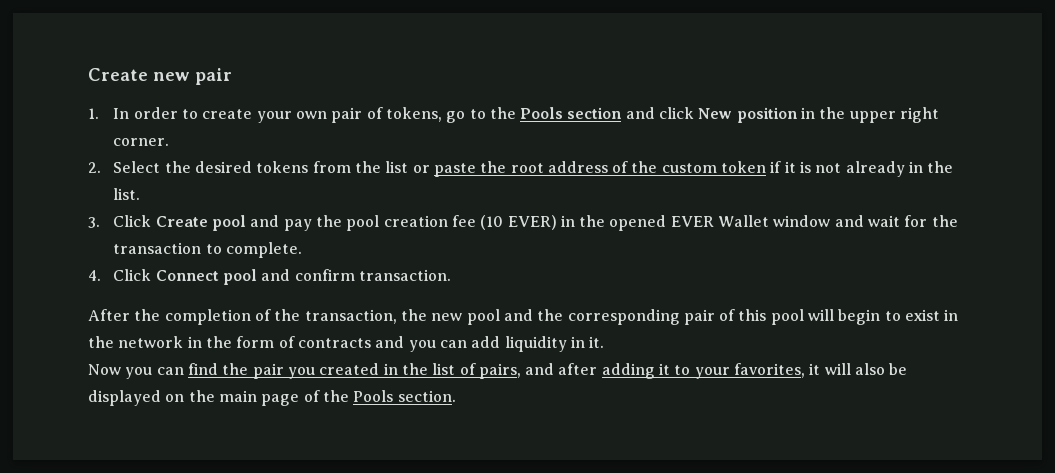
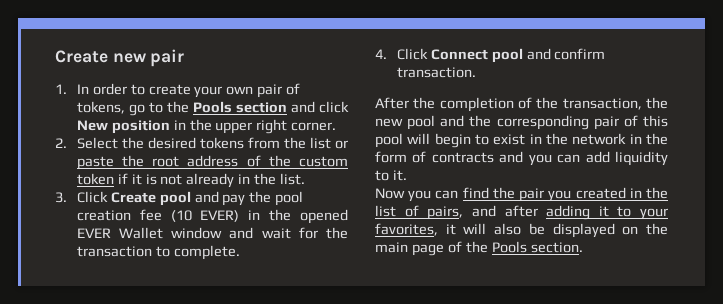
[570,336,585,348] in -> [375,170,389,181] to

